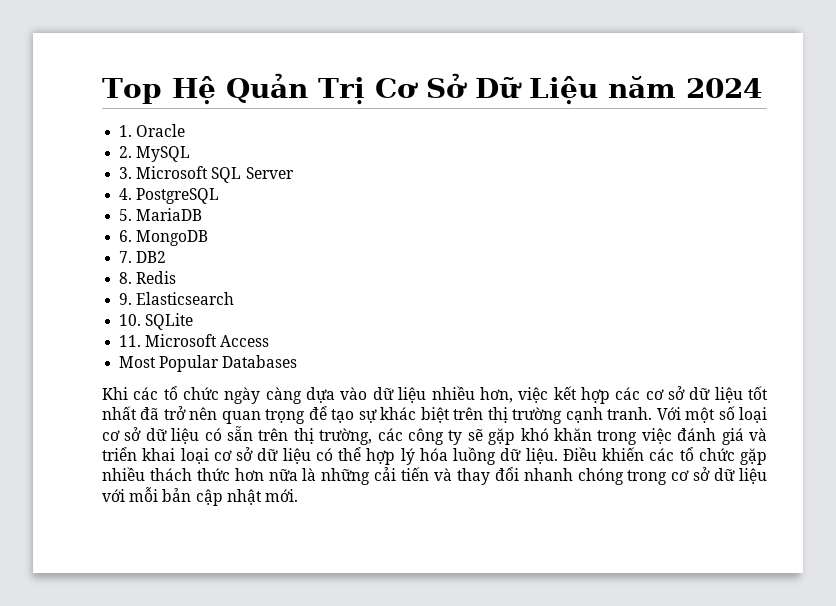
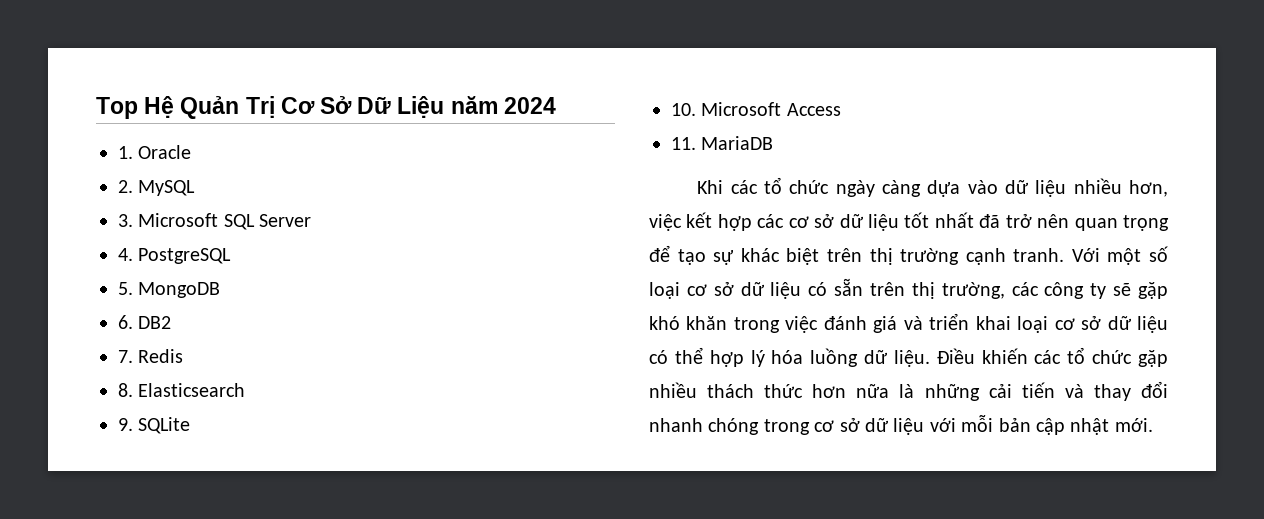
[136,208,203,221] MariaDB -> [138,282,221,298] MongoDB
[136,230,209,246] MongoDB -> [138,316,172,329] DB2
[136,251,167,263] DB2 -> [138,349,184,363] Redis
[136,271,177,284] Redis -> [138,383,246,397] Elasticsearch
[136,292,235,305] Elasticsearch -> [138,417,191,434] SQLite
[145,313,194,330] [119,335,142,347] SQLite // 11. -> (696, 109) none
[119,355,298,372] Most Popular Databases -> [671,136,774,150] 11. MariaDB

